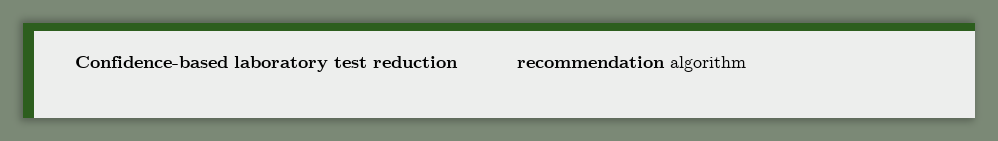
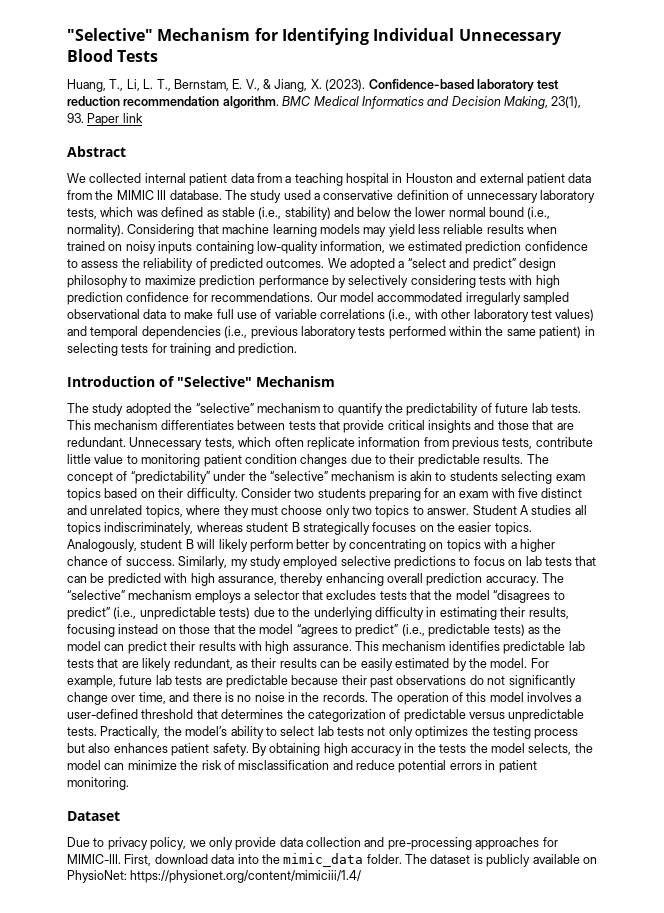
(75, 62) none -> [67,28,562,45] [67,49,159,62] [67,79,366,92] "Selective" Mechanism for Identifying Individual Unnecessary Blood Tests // Huang, T., Li, L. T., Bernstam, E. V., & Jiang, X. (2023).
[670,56,746,72] algorithm -> [222,96,582,109] [67,113,143,126] [67,146,126,157] [67,173,592,186] [67,190,595,203] [67,207,551,220] [67,224,558,237] [67,241,588,254] [67,258,556,271] [67,275,560,288] [67,292,569,305] [67,309,595,322] [67,326,595,339] [67,343,297,356] [67,376,335,387] [67,403,581,416] [67,420,574,433] [67,437,593,450] [67,454,549,467] [67,471,585,484] [67,488,583,501] [67,505,587,518] [67,522,532,535] [67,539,555,552] [67,556,597,569] [67,573,565,586] [67,590,565,603] [67,607,569,620] [67,624,562,637] [67,641,585,654] [67,658,549,671] [67,675,576,688] [67,692,582,705] [67,709,585,722] [67,726,579,739] [67,743,593,756] [67,760,537,773] [67,777,129,790] [67,811,120,821] [67,837,558,850] [67,853,597,867] [67,870,362,883] algorithm. BMC Medical Informatics and Decision Making, 23(1), 93. Paper link // Abstract // We collected internal patient data from a teaching hospital in Houston and external patient data from the MIMIC III database. The study used a conservative definition of unnecessary laboratory tests, which was defined as stable (i.e., stability) and below the lower normal bound (i.e., normality). Considering that machine learning models may yield less reliable results when trained on noisy inputs containing low-quality information, we estimated prediction confidence to assess the reliability of predicted outcomes. We adopted a “select and predict” design philosophy to maximize prediction performance by selectively considering tests with high prediction confidence for recommendations. Our model accommodated irregularly sampled observational data to make full use of variable correlations (i.e., with other laboratory test values) and temporal dependencies (i.e., previous laboratory tests performed within the same patient) in selecting tests for training and prediction. // Introduction of "Selective" Mechanism // The study adopted the “selective” mechanism to quantify the predictability of future lab tests. This mechanism differentiates between tests that provide critical insights and those that are redundant. Unnecessary tests, which often replicate information from previous tests, contribute little value to monitoring patient condition changes due to their predictable results. The concept of “predictability” under the “selective” mechanism is akin to students selecting exam topics based on their difficulty. Consider two students preparing for an exam with five distinct and unrelated topics, where they must choose only two topics to answer. Student A studies all topics indiscriminately, whereas student B strategically focuses on the easier topics. Analogously, student B will likely perform better by concentrating on topics with a higher chance of success. Similarly, my study employed selective predictions to focus on lab tests that can be predicted with high assurance, thereby enhancing overall prediction accuracy. The “selective” mechanism employs a selector that excludes tests that the model “disagrees to predict” (i.e., unpredictable tests) due to the underlying difficulty in estimating their results, focusing instead on those that the model “agrees to predict” (i.e., predictable tests) as the model can predict their results with high assurance. This mechanism identifies predictable lab tests that are likely redundant, as their results can be easily estimated by the model. For example, future lab tests are predictable because their past observations do not significantly change over time, and there is no noise in the records. The operation of this model involves a user-defined threshold that determines the categorization of predictable versus unpredictable tests. Practically, the model’s ability to select lab tests not only optimizes the testing process but also enhances patient safety. By obtaining high accuracy in the tests the model selects, the model can minimize the risk of misclassification and reduce potential errors in patient monitoring. // Dataset // Due to privacy policy, we only provide data collection and pre-processing approaches for MIMIC-III. First, download data into the mimic_data folder. The dataset is publicly available on PhysioNet: https://physionet.org/content/mimiciii/1.4/

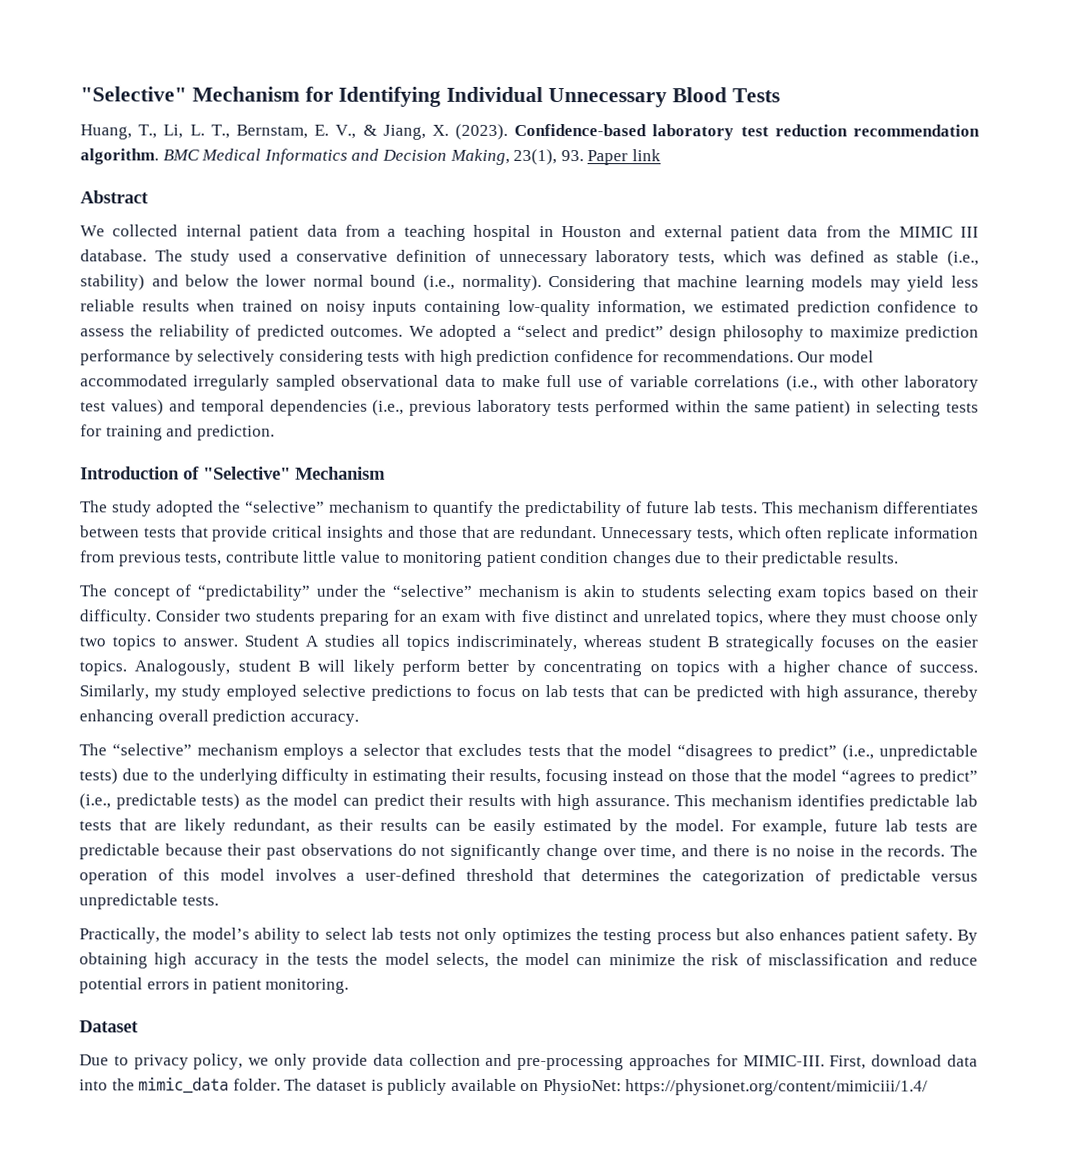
(524, 459) none -> (899, 557) //
(539, 581) none -> (359, 719) //
(97, 731) none -> (219, 900) //

